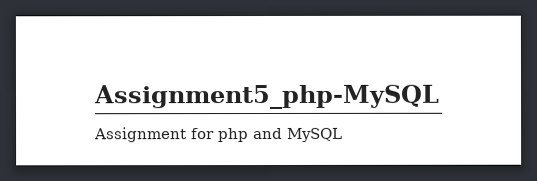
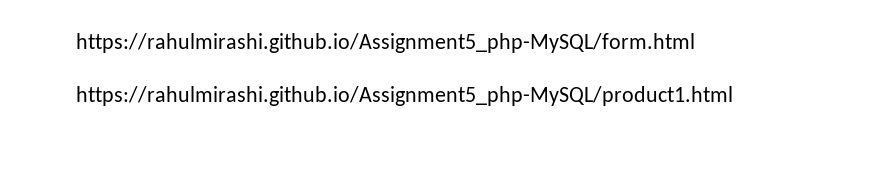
[93,84,440,110] [94,127,343,143] Assignment5_php-MySQL // Assignment for php and MySQL -> [76,33,695,53] [76,86,733,106] https://rahulmirashi.github.io/Assignment5_php-MySQL/form.html // https://rahulmirashi.github.io/Assignment5_php-MySQL/product1.html

